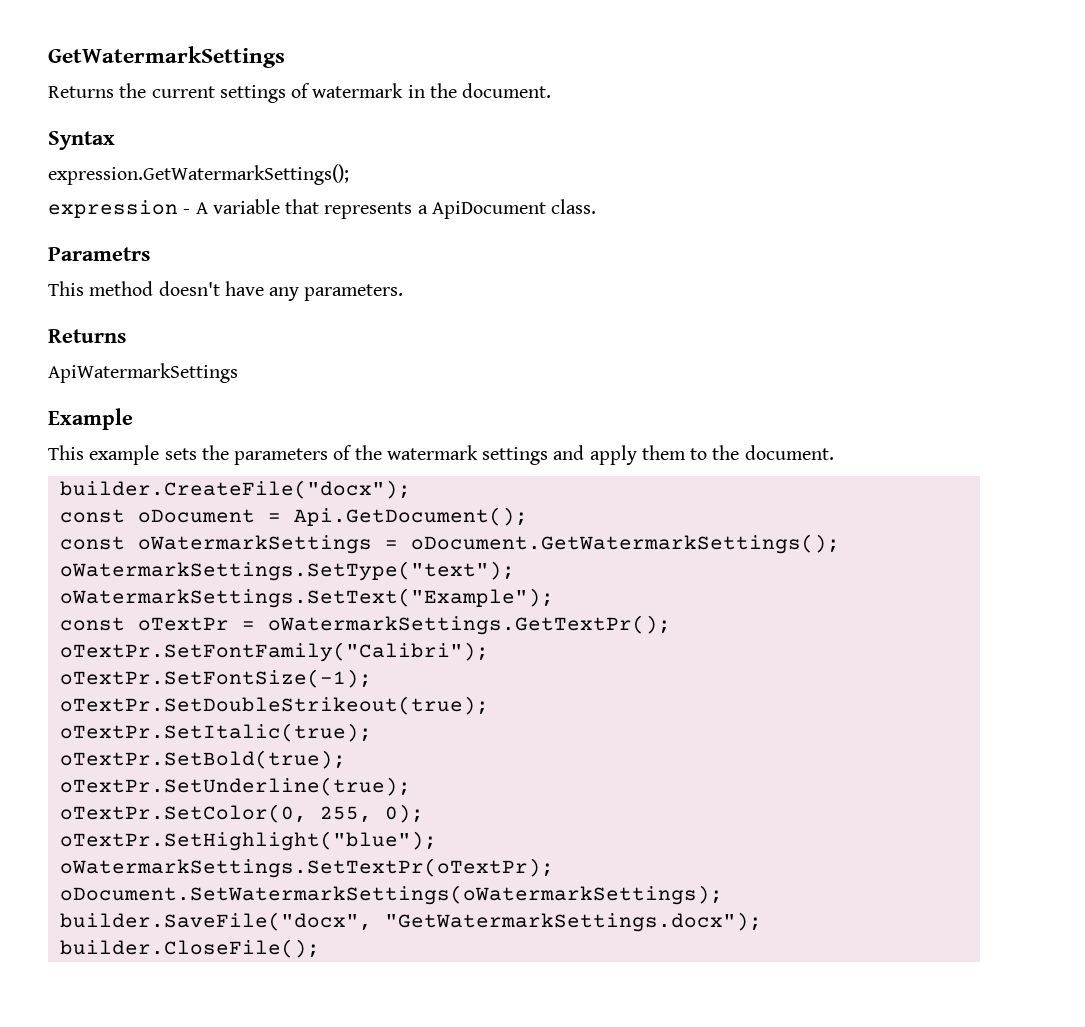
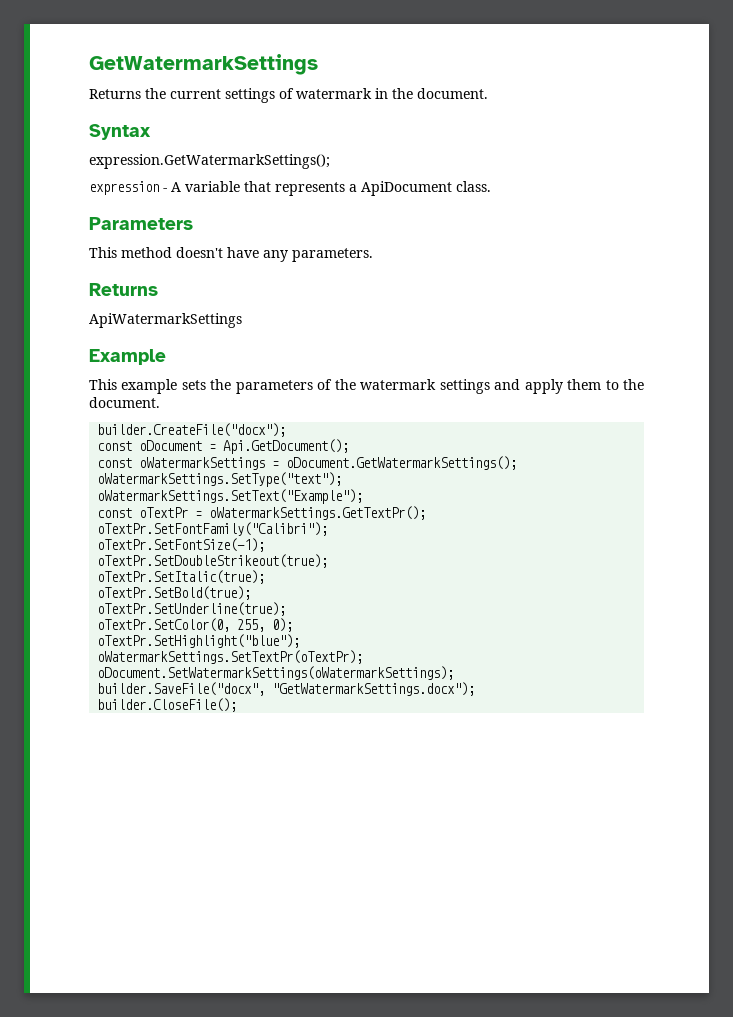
[48,247,150,261] Parametrs -> [89,217,193,230] Parameters

